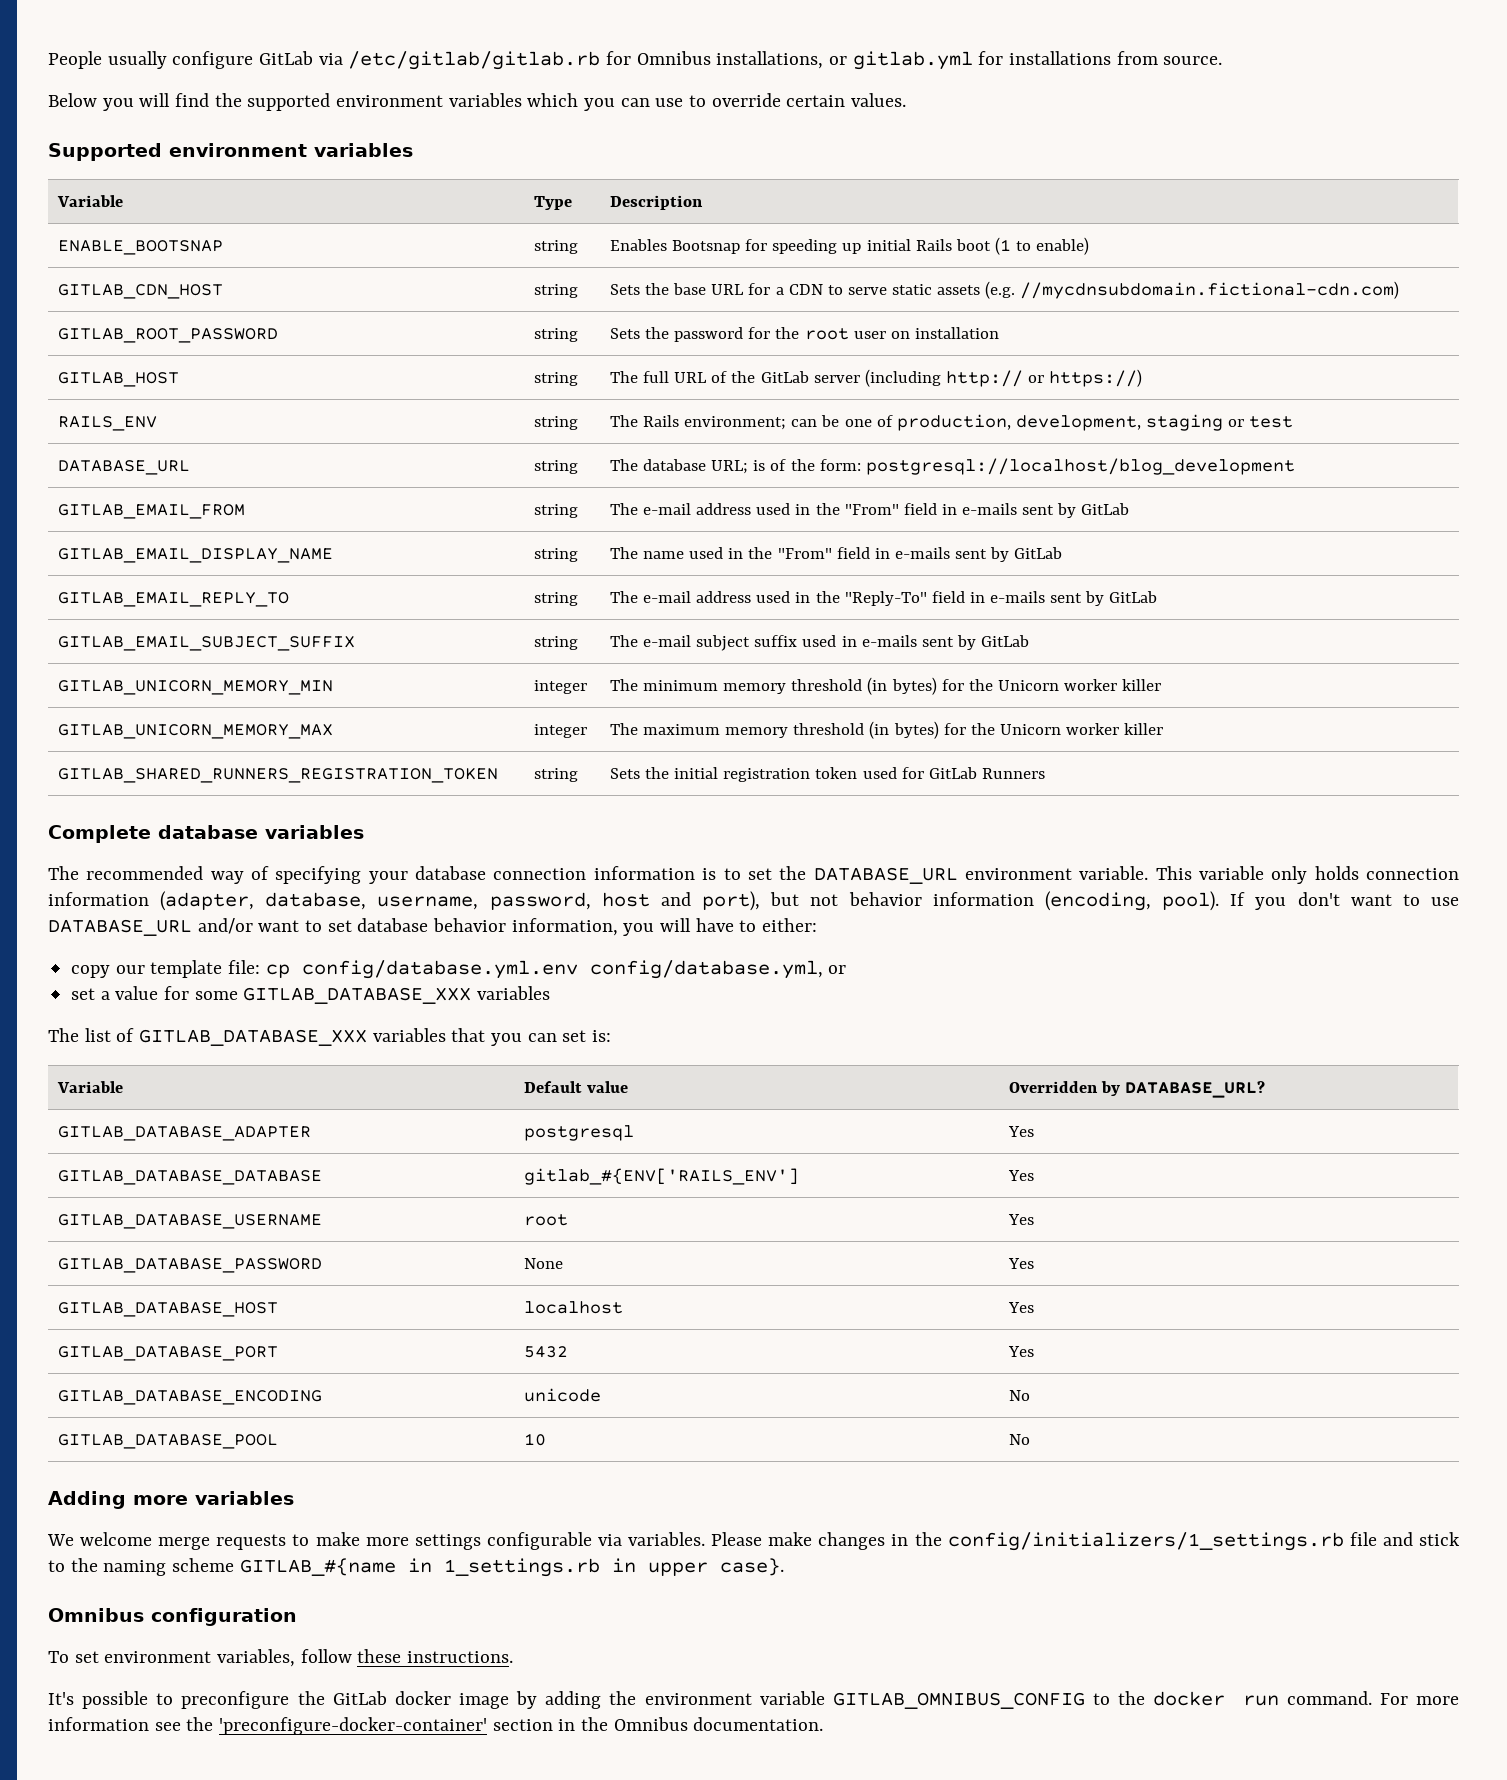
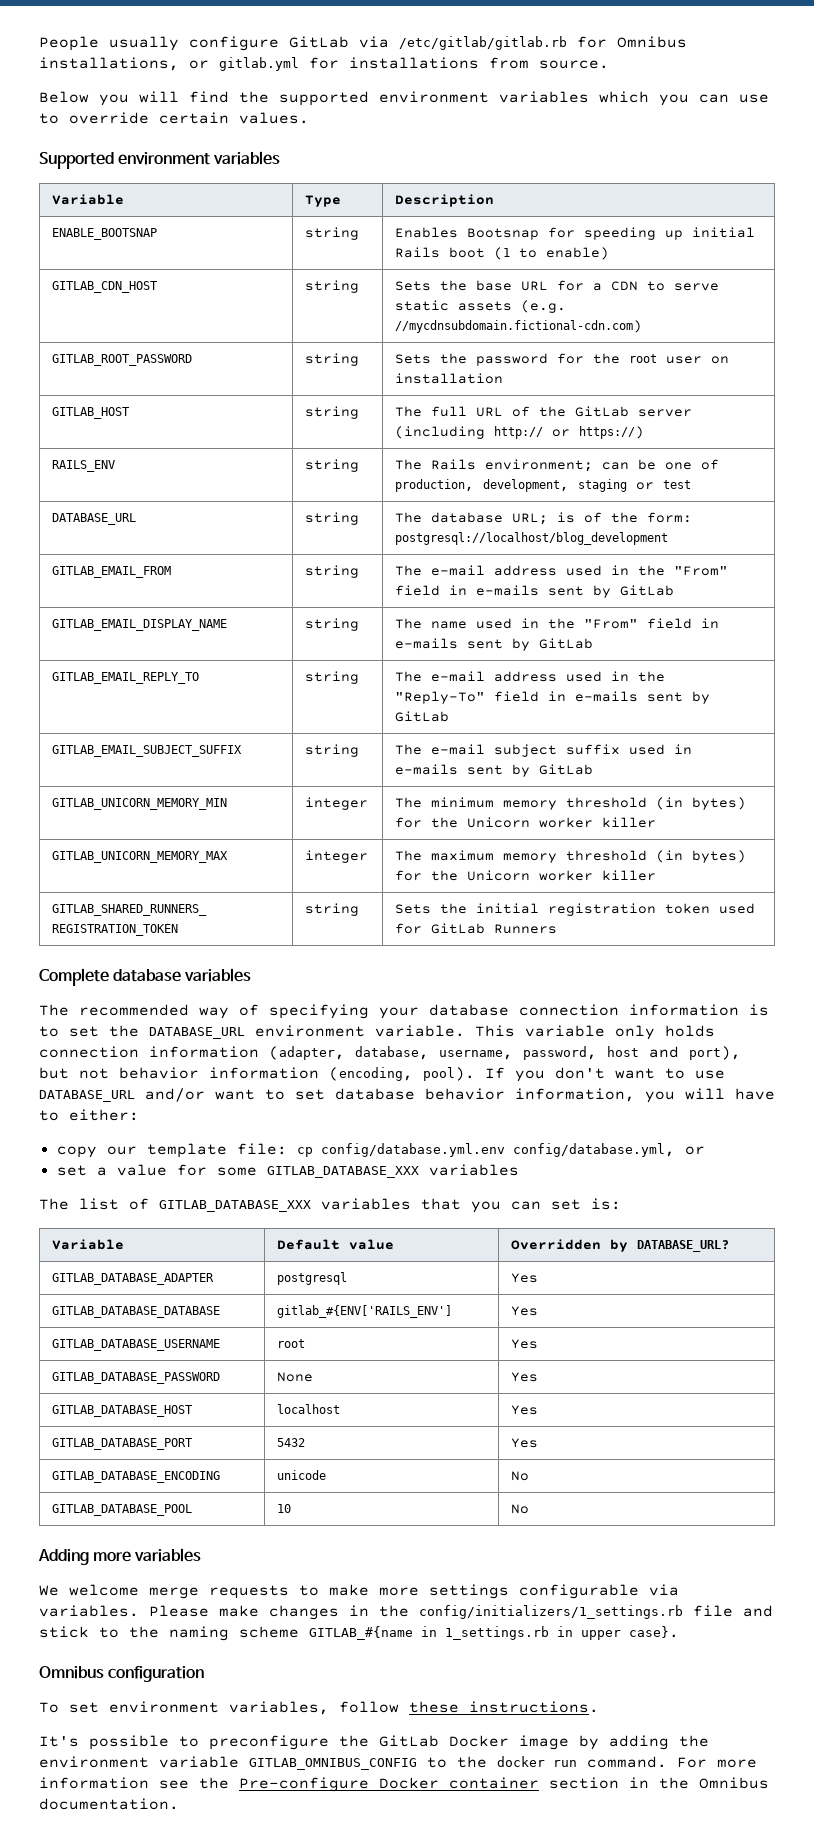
[394,1691,451,1705] docker -> [449,1735,509,1747] Docker
[219,1717,488,1735] 'preconfigure-docker-container' -> [239,1777,539,1792] Pre-configure Docker container

